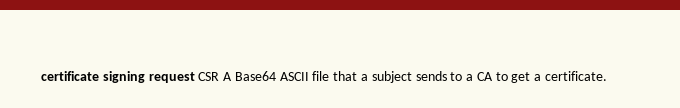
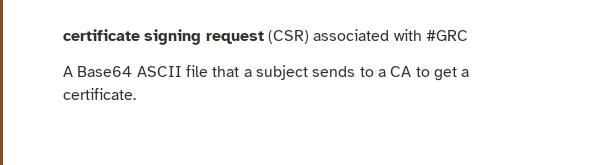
[198,72,220,81] CSR -> [267,29,468,44] (CSR) associated with #GRC //

